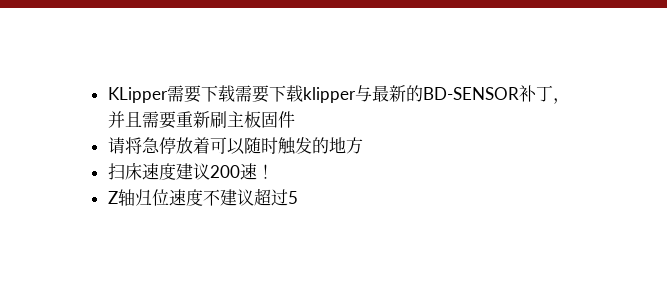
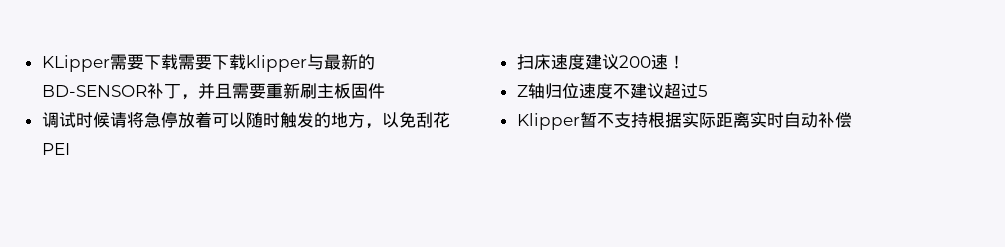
(295, 119) none -> [41,112,110,128] 调试时候
(363, 145) none -> [364,112,450,129] [41,143,70,155] ，以免刮花PEI
(298, 197) none -> [516,112,852,130] // Klipper暂不支持根据实际距离实时自动补偿

